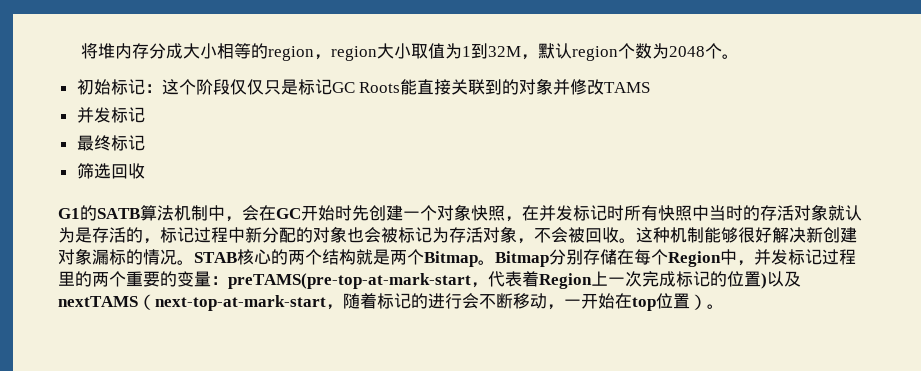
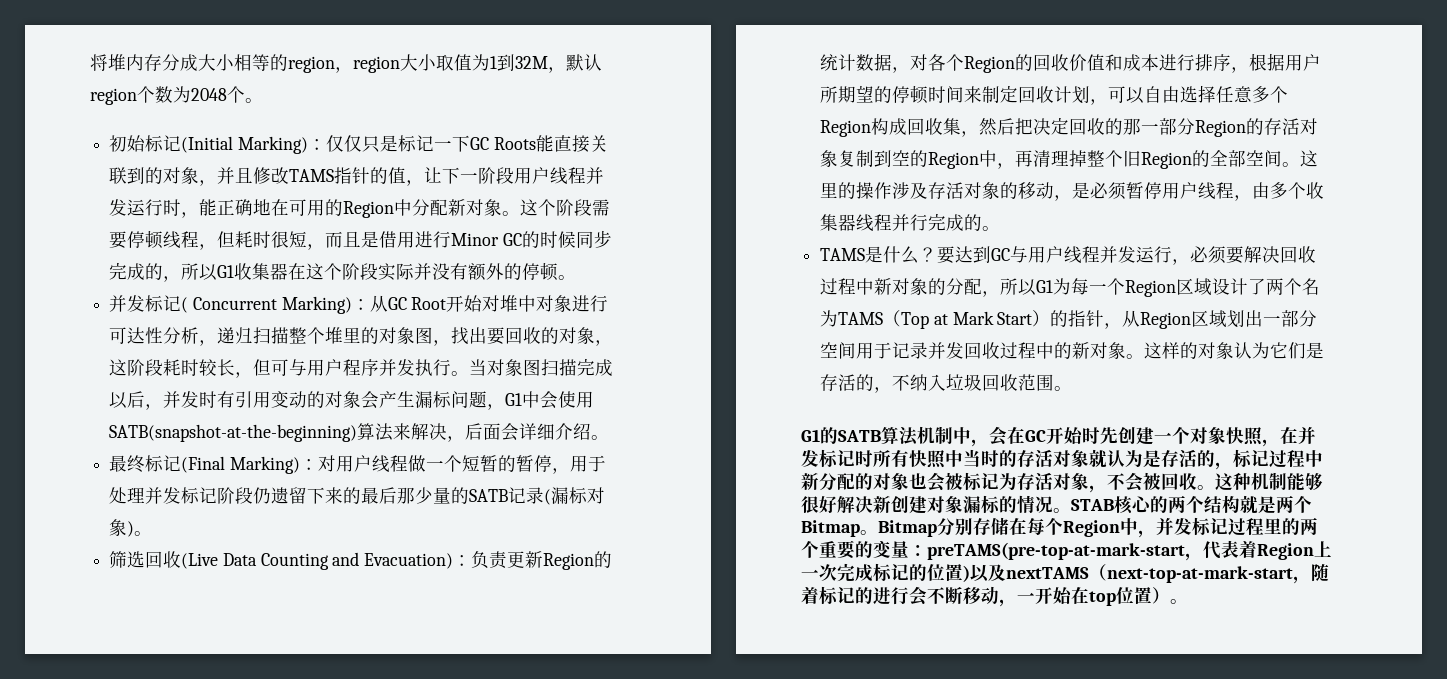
[144,79,230,95] ：这个阶段 -> [181,136,326,154] (Initial Marking)：
(332, 87) none -> [433,135,470,152] 一下
[553,79,571,95] 并 -> [199,167,254,186] ，并且
[76,107,145,123] [76,135,145,151] [76,163,145,179] // 并发标记 // 最终标记 // 筛选回收 -> [334,167,605,186] [109,199,611,218] [109,230,612,250] [109,262,577,282] [109,295,609,314] [109,327,614,346] [109,358,614,378] [109,391,595,410] [109,423,610,442] [109,455,606,474] [109,487,606,505] [109,519,153,537] [109,551,613,570] [820,53,1322,73] [820,85,1289,105] [820,117,1319,137] [820,150,1319,169] [820,182,1325,201] [820,213,1001,232] [820,246,1317,265] [820,278,1321,297] [820,310,1318,329] [820,342,1325,359] [820,374,1073,393] 指针的值，让下一阶段用户线程并发运行时，能正确地在可用的Region中分配新对象。这个阶段需要停顿线程，但耗时很短，而且是借用进行Minor GC的时候同步完成的，所以G1收集器在这个阶段实际并没有额外的停顿。 // 并发标记( Concurrent Marking)：从GC Root开始对堆中对象进行可达性分析，递归扫描整个堆里的对象图，找出要回收的对象，这阶段耗时较长，但可与用户程序并发执行。当对象图扫描完成以后，并发时有引用变动的对象会产生漏标问题，G1中会使用SATB(snapshot-at-the-beginning)算法来解决，后面会详细介绍。 // 最终标记(Final Marking)：对用户线程做一个短暂的暂停，用于处理并发标记阶段仍遗留下来的最后那少量的SATB记录(漏标对象)。 // 筛选回收(Live Data Counting and Evacuation)：负责更新Region的统计数据，对各个Region的回收价值和成本进行排序，根据用户所期望的停顿时间来制定回收计划，可以自由选择任意多个Region构成回收集，然后把决定回收的那一部分Region的存活对象复制到空的Region中，再清理掉整个旧Region的全部空间。这里的操作涉及存活对象的移动，是必须暂停用户线程，由多个收集器线程并行完成的。 // TAMS是什么？要达到GC与用户线程并发运行，必须要解决回收过程中新对象的分配，所以G1为每一个Region区域设计了两个名为TAMS（Top at Mark Start）的指针，从Region区域划出一部分空间用于记录并发回收过程中的新对象。这样的对象认为它们是存活的，不纳入垃圾回收范围。

